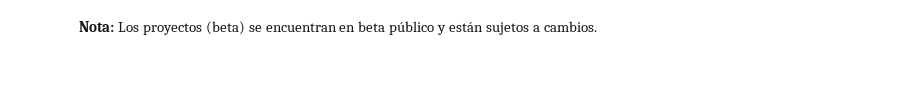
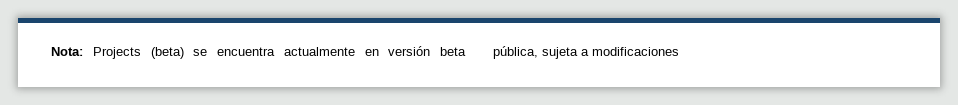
[117,21,597,35] Los proyectos (beta) se encuentran en beta público y están sujetos a cambios. -> [92,46,679,59] Projects (beta) se encuentra actualmente en versión beta pública, sujeta a modificaciones

